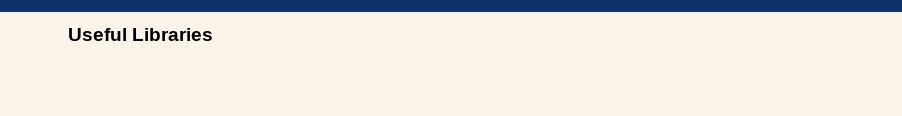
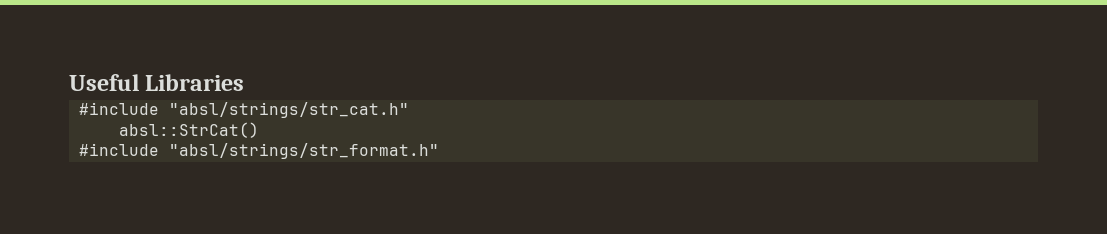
(214, 34) none -> [79,102,410,118] [119,122,260,138] [79,143,440,159] // #include "absl/strings/str_cat.h" // absl::StrCat() // #include "absl/strings/str_format.h"

